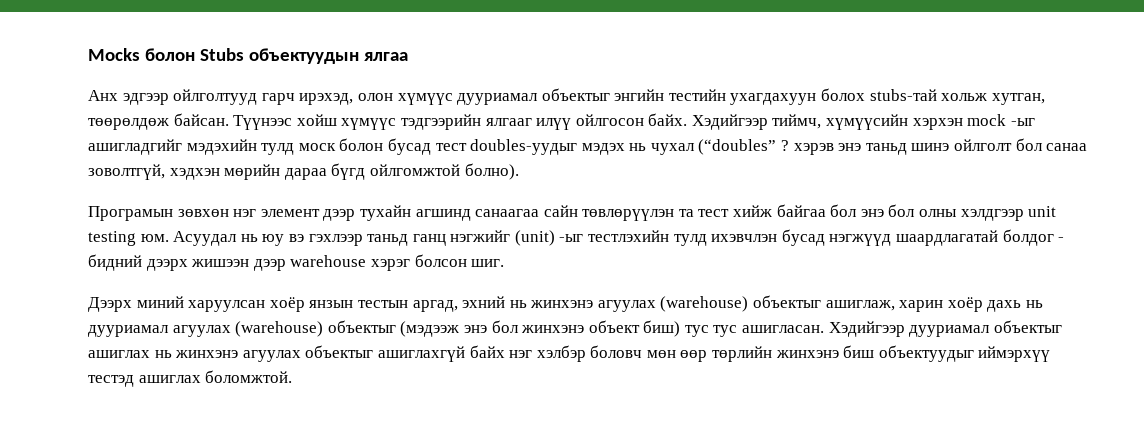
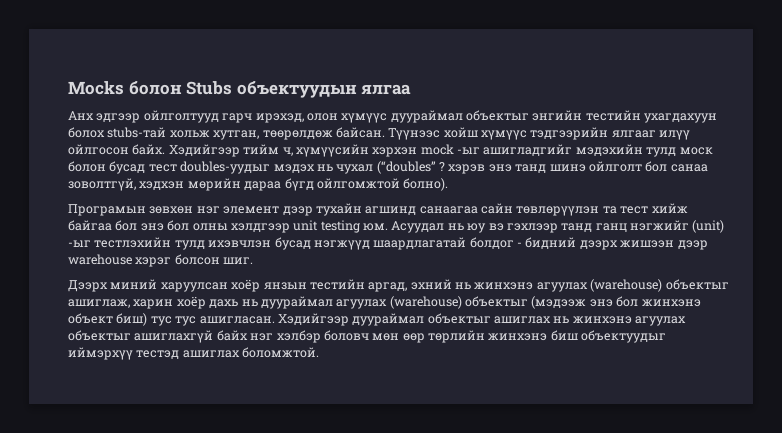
[457,93,539,105] дууриамал -> [390,110,463,123] дуураймал
[772,114,822,129] тиймч, -> [243,144,293,156] тийм ч,
[865,143,907,155] таньд -> [515,164,547,173] танд
[367,234,409,246] таньд -> [561,223,593,232] танд
[357,300,408,308] тестын -> [309,279,365,290] тестийн
[88,325,169,337] дууриамал -> [260,296,333,309] дуураймал
[909,325,991,337] дууриамал -> [352,313,425,326] дуураймал

